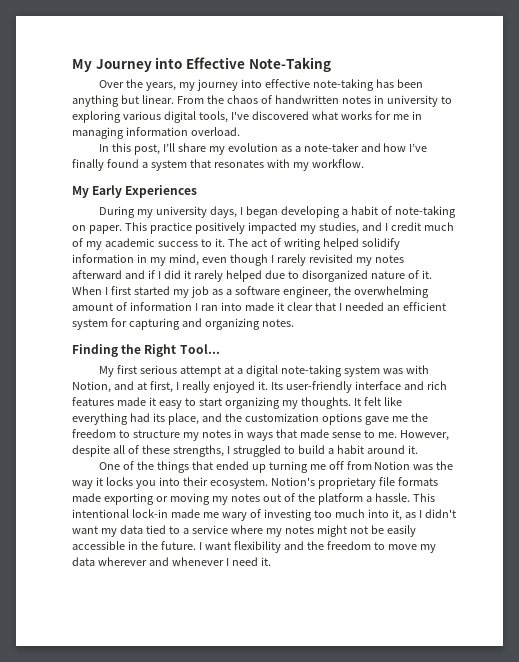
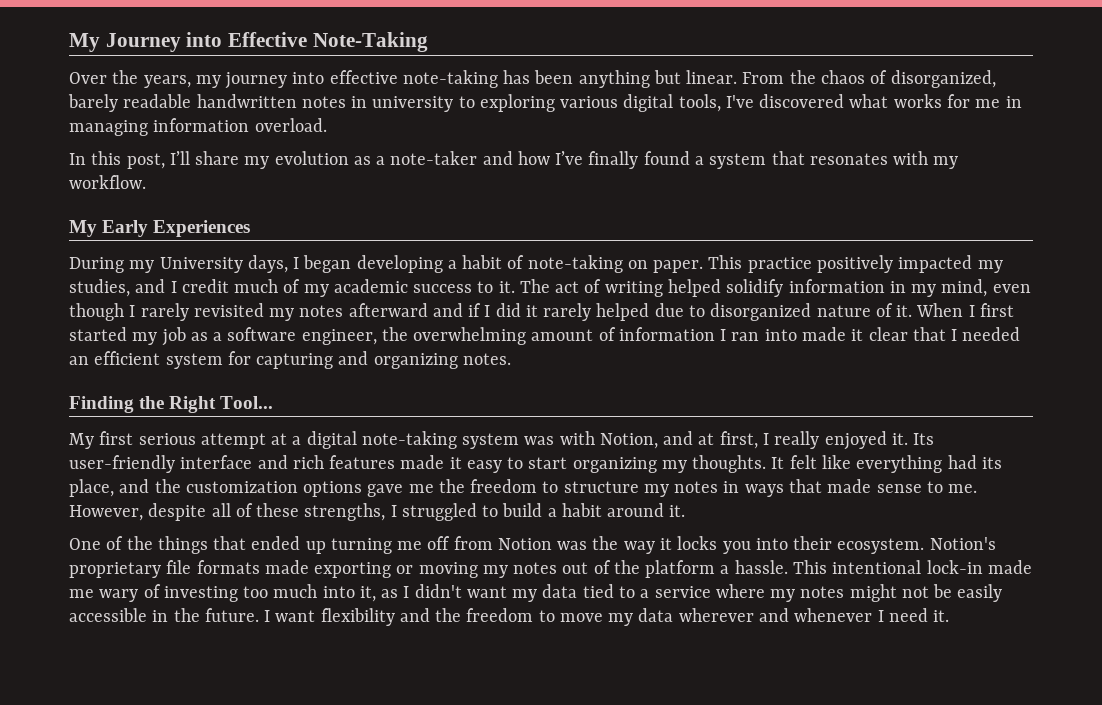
(272, 99) none -> [890,70,996,88] [68,94,192,112] disorganized, barely readable
[155,206,207,218] university -> [159,257,243,273] University

